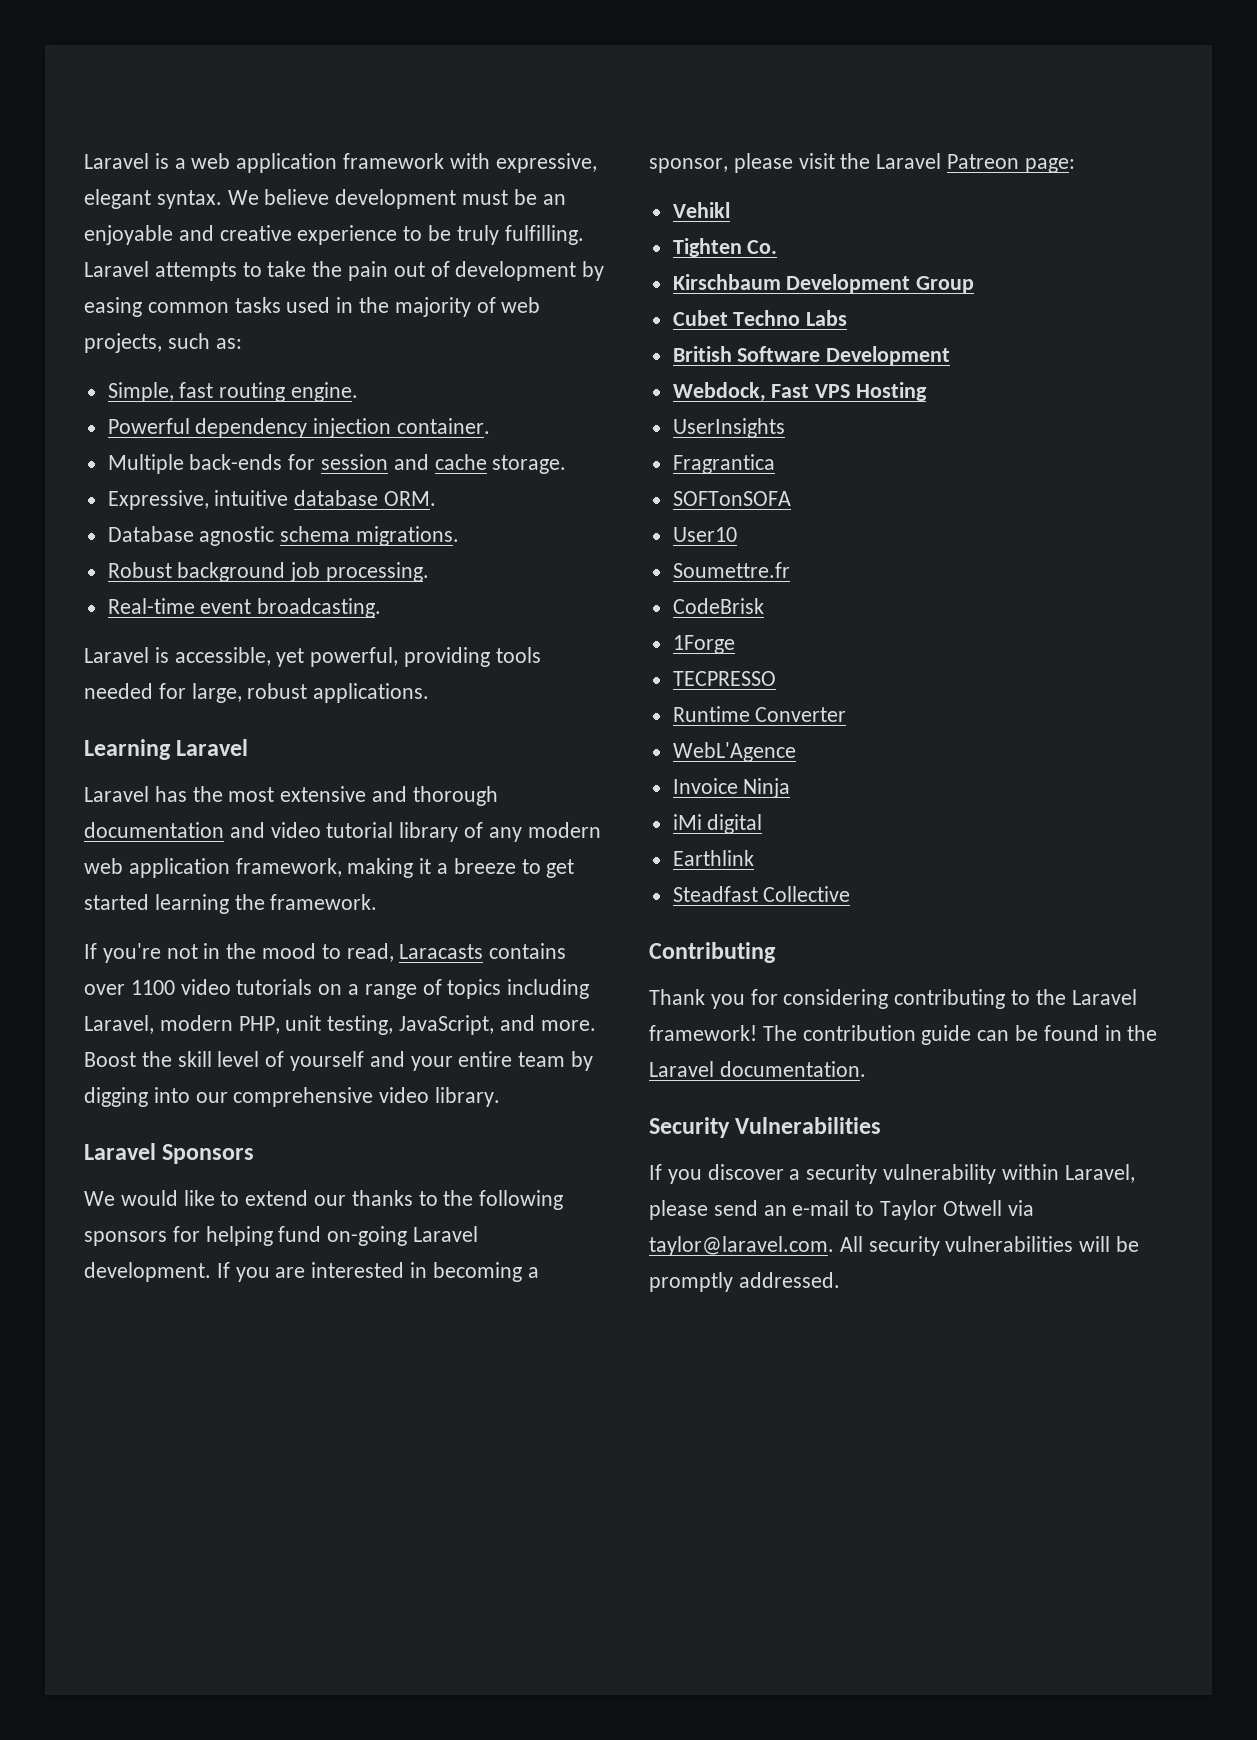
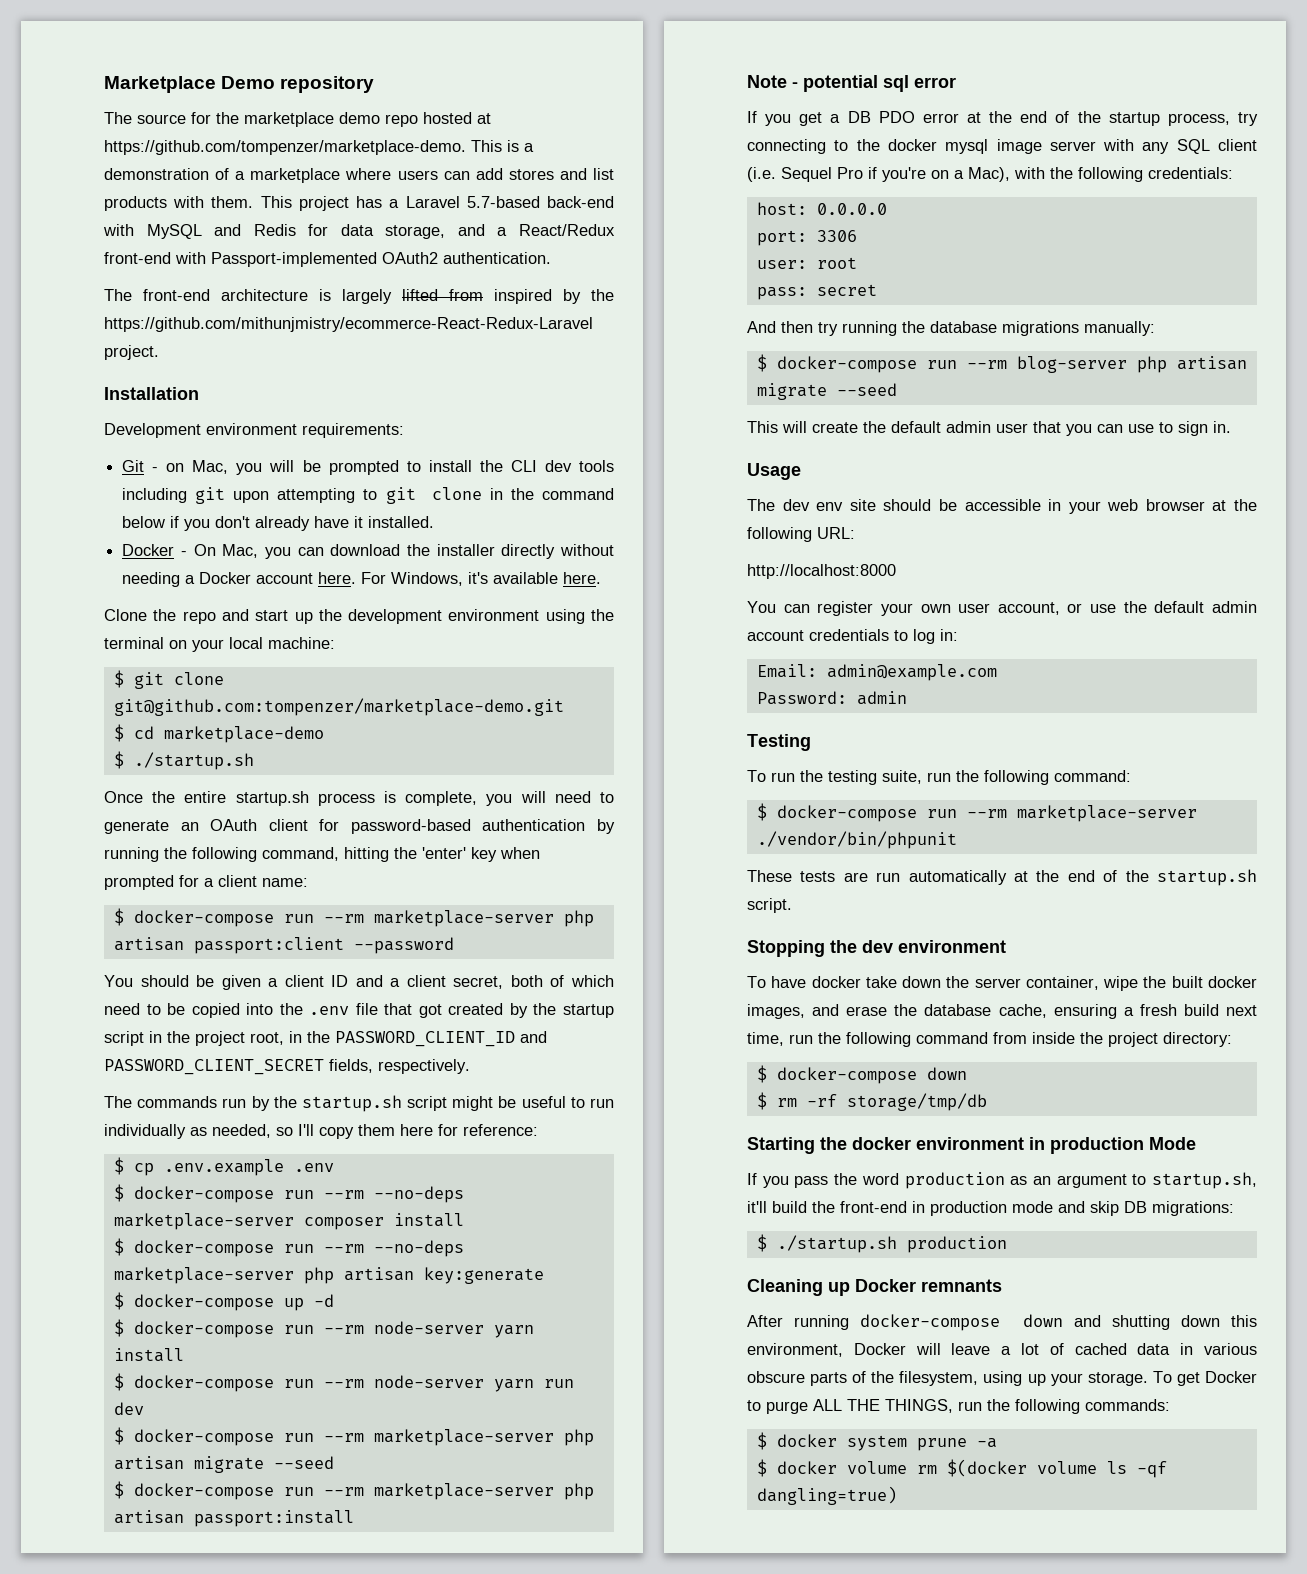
[84,153,597,173] [84,189,566,209] [84,225,584,245] [84,261,605,281] [84,297,541,317] [84,333,242,353] [107,382,359,402] [107,418,491,438] [107,454,567,474] [107,490,437,510] [107,526,460,546] [107,562,430,582] [107,598,382,618] [84,647,541,667] [84,683,430,703] [84,739,249,760] [84,786,498,806] [84,822,601,842] [84,858,575,878] [84,894,378,914] [84,943,567,963] [84,979,590,999] [84,1015,596,1035] [84,1051,594,1071] [84,1087,501,1107] [84,1143,255,1164] [84,1190,564,1210] [84,1226,479,1246] [84,1262,539,1282] [649,153,1075,173] [672,202,730,218] [672,238,778,257] [672,274,975,293] [672,310,848,326] [672,346,951,365] [672,382,928,402] [672,418,785,438] [672,454,775,474] [672,491,791,506] [672,527,737,542] [672,562,790,578] [672,598,764,614] [672,635,735,654] [672,671,776,686] [672,706,847,722] [672,742,796,762] [672,778,791,798] [672,814,763,834] [672,850,754,866] [672,886,851,902] [649,942,776,963] [649,989,1137,1009] [649,1025,1158,1045] [649,1061,866,1077] [649,1117,882,1138] [649,1164,1135,1184] [649,1200,1034,1220] [649,1236,1140,1256] [649,1272,840,1292] Laravel is a web application framework with expressive, elegant syntax. We believe development must be an enjoyable and creative experience to be truly fulfilling. Laravel attempts to take the pain out of development by easing common tasks used in the majority of web projects, such as: // Simple, fast routing engine. // Powerful dependency injection container. // Multiple back-ends for session and cache storage. // Expressive, intuitive database ORM. // Database agnostic schema migrations. // Robust background job processing. // Real-time event broadcasting. // Laravel is accessible, yet powerful, providing tools needed for large, robust applications. // Learning Laravel // Laravel has the most extensive and thorough documentation and video tutorial library of any modern web application framework, making it a breeze to get started learning the framework. // If you're not in the mood to read, Laracasts contains over 1100 video tutorials on a range of topics including Laravel, modern PHP, unit testing, JavaScript, and more. Boost the skill level of yourself and your entire team by digging into our comprehensive video library. // Laravel Sponsors // We would like to extend our thanks to the following sponsors for helping fund on-going Laravel development. If you are interested in becoming a sponsor, please visit the Laravel Patreon page: // Vehikl // Tighten Co. // Kirschbaum Development Group // Cubet Techno Labs // British Software Development // Webdock, Fast VPS Hosting // UserInsights // Fragrantica // SOFTonSOFA // User10 // Soumettre.fr // CodeBrisk // 1Forge // TECPRESSO // Runtime Converter // WebL'Agence // Invoice Ninja // iMi digital // Earthlink // Steadfast Collective // Contributing // Thank you for considering contributing to the Laravel framework! The contribution guide can be found in the Laravel documentation. // Security Vulnerabilities // If you discover a security vulnerability within Laravel, please send an e-mail to Taylor Otwell via taylor@laravel.com. All security vulnerabilities will be promptly addressed. -> [104,76,375,93] [104,112,491,127] [104,140,534,155] [104,168,615,183] [104,196,614,211] [103,224,615,239] [104,252,551,267] [104,289,614,304] [104,317,593,332] [104,345,159,360] [104,387,199,400] [104,423,404,438] [122,460,615,475] [122,487,614,504] [122,516,435,531] [122,544,614,559] [122,572,602,587] [104,609,614,624] [104,637,335,652] [113,670,224,689] [113,698,564,716] [113,724,324,743] [113,751,254,770] [104,791,614,806] [104,819,615,834] [104,847,540,862] [104,875,308,890] [113,908,594,927] [113,937,454,954] [104,975,615,990] [104,1003,615,1018] [104,1031,547,1047] [104,1059,470,1075] [104,1095,614,1112] [104,1124,538,1139] [113,1157,334,1176] [113,1184,464,1203] [113,1213,464,1230] [113,1238,464,1257] [113,1267,544,1284] [113,1292,334,1311] [113,1319,534,1338] [113,1348,184,1362] [113,1373,574,1392] [113,1402,144,1415] [113,1427,594,1446] [113,1456,334,1473] [113,1481,594,1500] [113,1510,354,1527] [747,75,956,92] [747,111,1258,126] [747,139,1257,154] [747,167,1233,182] [756,202,887,215] [756,230,857,246] [756,257,857,269] [756,284,877,300] [747,321,1155,336] [756,354,1247,373] [756,383,897,400] [747,421,1231,436] [747,463,801,480] [747,499,1257,514] [747,527,855,542] [747,564,896,579] [747,601,1257,616] [747,629,958,644] [756,664,997,681] [756,691,907,705] [747,734,811,751] [747,770,1131,785] [756,803,1197,822] [756,831,957,849] [747,869,1257,886] [747,898,792,913] [747,940,1006,957] [747,976,1257,991] [747,1004,1257,1019] [747,1032,1232,1047] [756,1065,967,1084] [756,1092,987,1111] [747,1137,1196,1154] [747,1172,1257,1189] [747,1201,1234,1216] [756,1234,1007,1253] [747,1279,1002,1296] [747,1314,1257,1331] [747,1343,1257,1357] [747,1371,1257,1386] [747,1399,1170,1414] [756,1432,997,1451] [756,1459,1167,1478] [756,1486,897,1505] Marketplace Demo repository // The source for the marketplace demo repo hosted at https://github.com/tompenzer/marketplace-demo. This is a demonstration of a marketplace where users can add stores and list products with them. This project has a Laravel 5.7-based back-end with MySQL and Redis for data storage, and a React/Redux front-end with Passport-implemented OAuth2 authentication. // The front-end architecture is largely lifted from inspired by the https://github.com/mithunjmistry/ecommerce-React-Redux-Laravel project. // Installation // Development environment requirements: // Git - on Mac, you will be prompted to install the CLI dev tools including git upon attempting to git clone in the command below if you don't already have it installed. // Docker - On Mac, you can download the installer directly without needing a Docker account here. For Windows, it's available here. // Clone the repo and start up the development environment using the terminal on your local machine: // $ git clone git@github.com:tompenzer/marketplace-demo.git // $ cd marketplace-demo // $ ./startup.sh // Once the entire startup.sh process is complete, you will need to generate an OAuth client for password-based authentication by running the following command, hitting the 'enter' key when prompted for a client name: // $ docker-compose run --rm marketplace-server php artisan passport:client --password // You should be given a client ID and a client secret, both of which need to be copied into the .env file that got created by the startup script in the project root, in the PASSWORD_CLIENT_ID and PASSWORD_CLIENT_SECRET fields, respectively. // The commands run by the startup.sh script might be useful to run individually as needed, so I'll copy them here for reference: // $ cp .env.example .env // $ docker-compose run --rm --no-deps marketplace-server composer install // $ docker-compose run --rm --no-deps marketplace-server php artisan key:generate // $ docker-compose up -d // $ docker-compose run --rm node-server yarn install // $ docker-compose run --rm node-server yarn run dev // $ docker-compose run --rm marketplace-server php artisan migrate --seed // $ docker-compose run --rm marketplace-server php artisan passport:install // Note - potential sql error // If you get a DB PDO error at the end of the startup process, try connecting to the docker mysql image server with any SQL client (i.e. Sequel Pro if you're on a Mac), with the following credentials: // host: 0.0.0.0 // port: 3306 // user: root // pass: secret // And then try running the database migrations manually: // $ docker-compose run --rm blog-server php artisan migrate --seed // This will create the default admin user that you can use to sign in. // Usage // The dev env site should be accessible in your web browser at the following URL: // http://localhost:8000 // You can register your own user account, or use the default admin account credentials to log in: // Email: admin@example.com // Password: admin // Testing // To run the testing suite, run the following command: // $ docker-compose run --rm marketplace-server ./vendor/bin/phpunit // These tests are run automatically at the end of the startup.sh script. // Stopping the dev environment // To have docker take down the server container, wipe the built docker images, and erase the database cache, ensuring a fresh build next time, run the following command from inside the project directory: // $ docker-compose down // $ rm -rf storage/tmp/db // Starting the docker environment in production Mode // If you pass the word production as an argument to startup.sh, it'll build the front-end in production mode and skip DB migrations: // $ ./startup.sh production // Cleaning up Docker remnants // After running docker-compose down and shutting down this environment, Docker will leave a lot of cached data in various obscure parts of the filesystem, using up your storage. To get Docker to purge ALL THE THINGS, run the following commands: // $ docker system prune -a // $ docker volume rm $(docker volume ls -qf dangling=true)

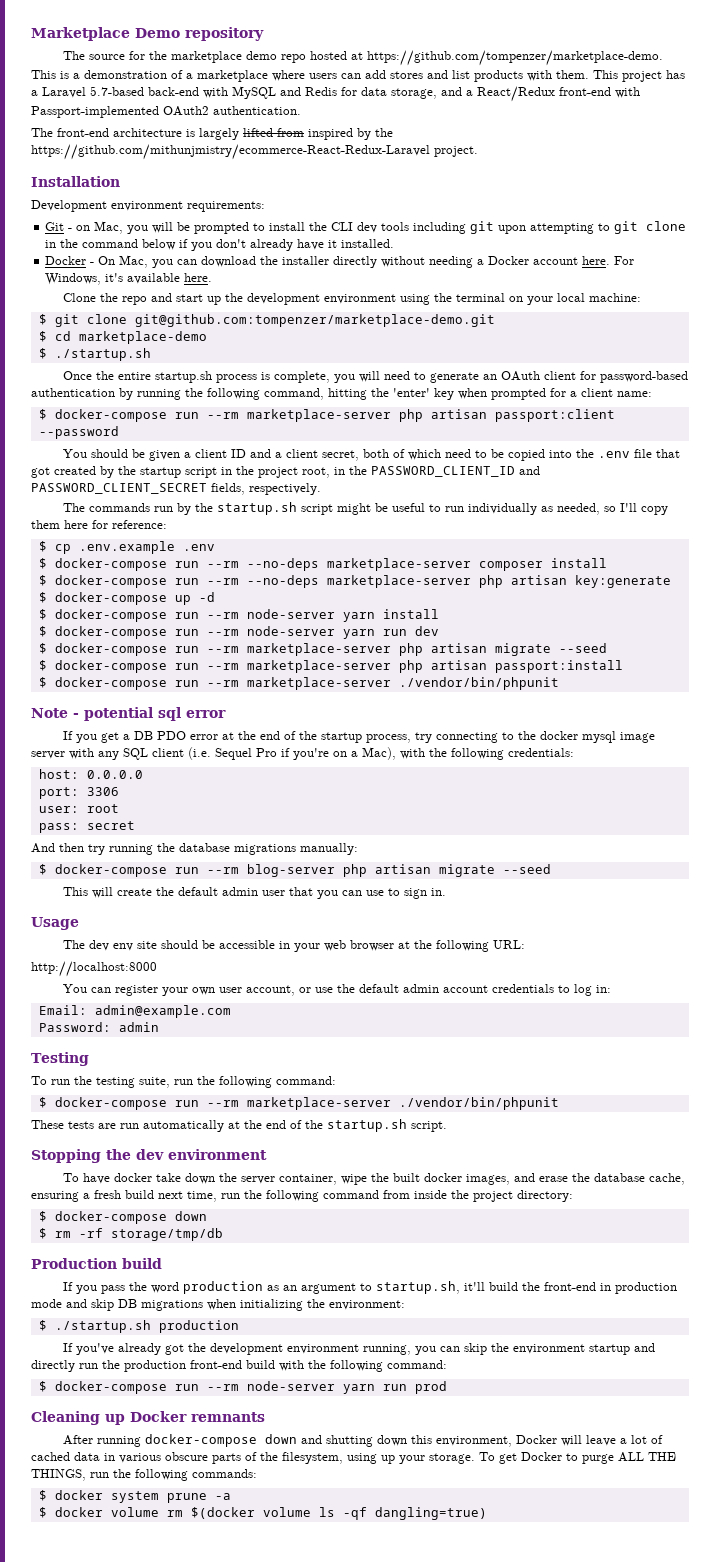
(354, 1518) none -> [38,677,559,690] // $ docker-compose run --rm marketplace-server ./vendor/bin/phpunit
[747,1137,1196,1154] Starting the docker environment in production Mode -> [31,1258,162,1269] Production build
[1152,1201,1234,1216] [756,1234,1007,1253] migrations: // $ ./startup.sh production -> [141,1299,405,1311] [38,1320,239,1333] [63,1343,656,1355] [31,1360,447,1372] [38,1381,447,1394] migrations when initializing the environment: // $ ./startup.sh production // If you've already got the development environment running, you can skip the environment startup and directly run the production front-end build with the following command: // $ docker-compose run --rm node-server yarn run prod

